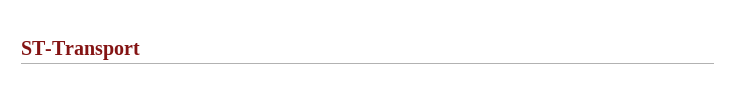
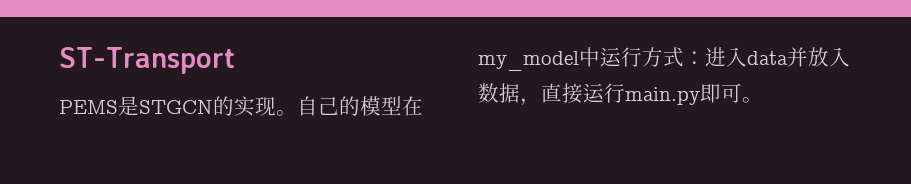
(140, 50) none -> [59,96,423,117] [478,47,850,71] [478,83,763,106] // PEMS是STGCN的实现。自己的模型在my_model中运行方式：进入data并放入数据，直接运行main.py即可。

